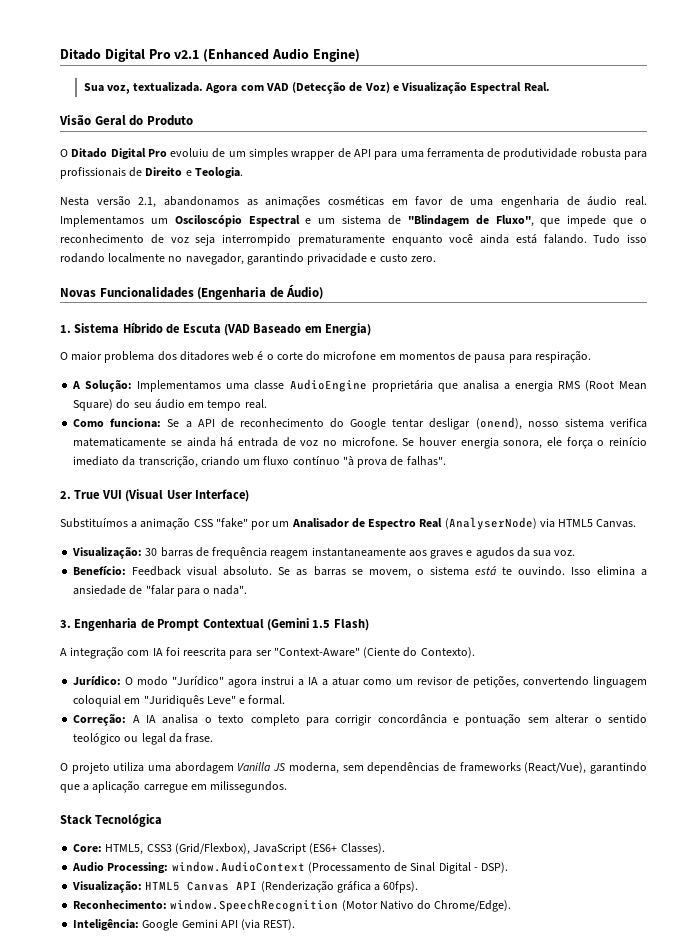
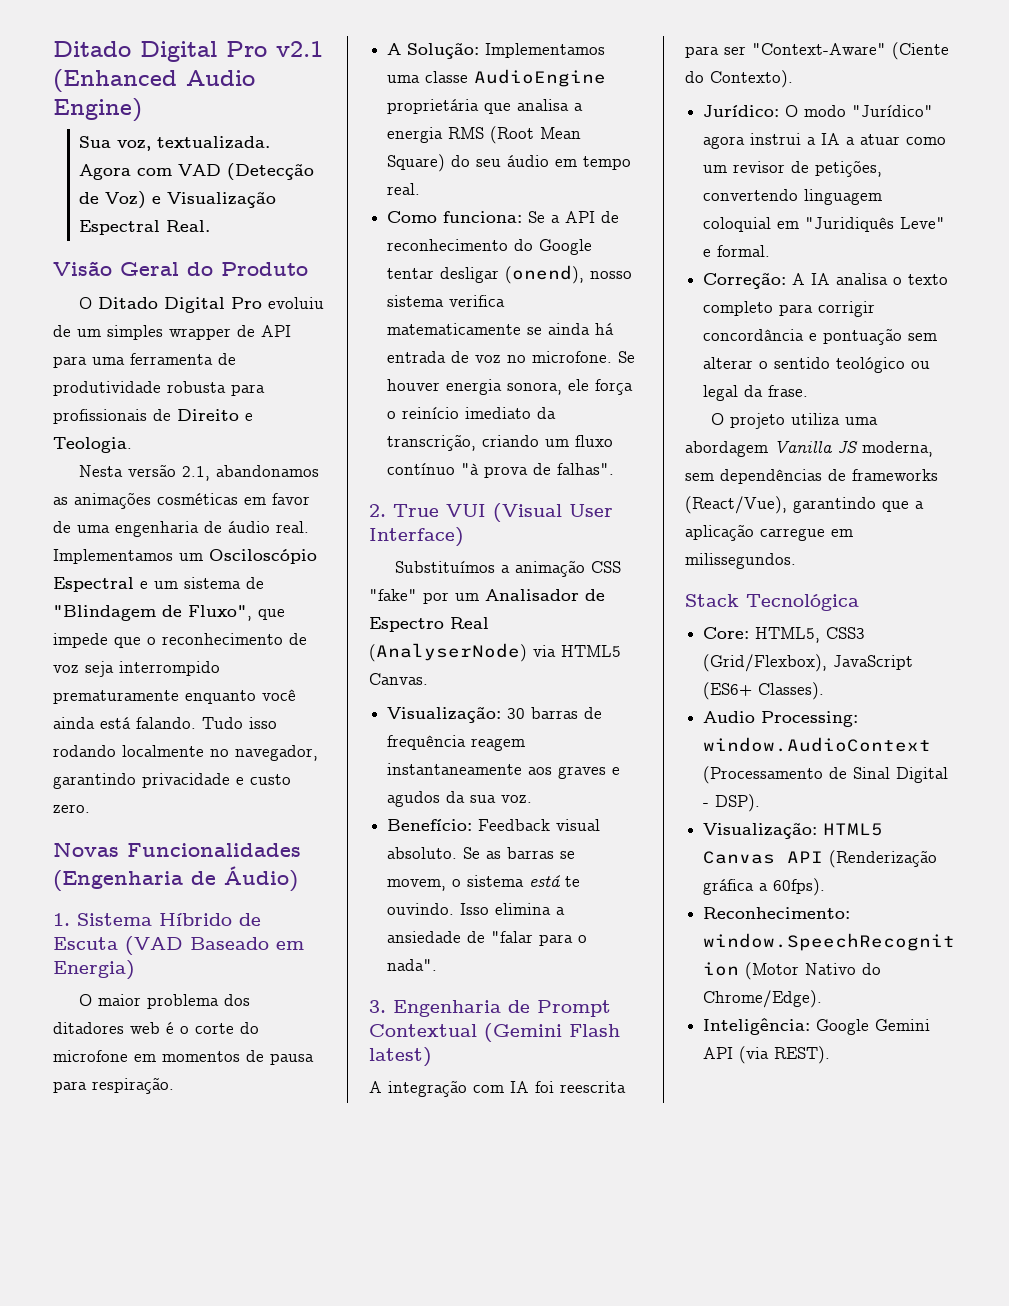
[312,619,369,631] 1.5 Flash) -> [569,1024,620,1037] [369,1047,432,1067] Flash latest)

